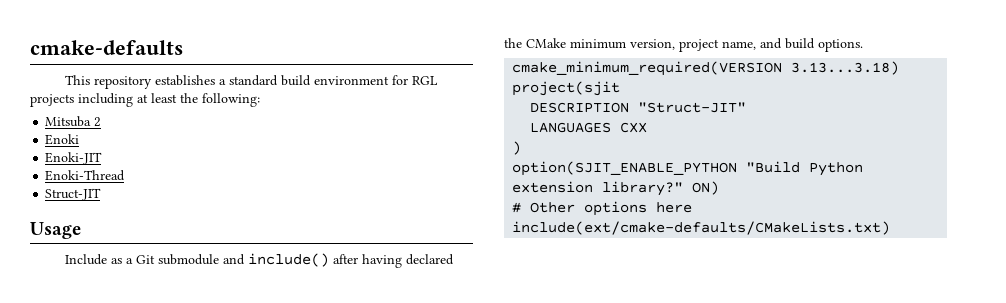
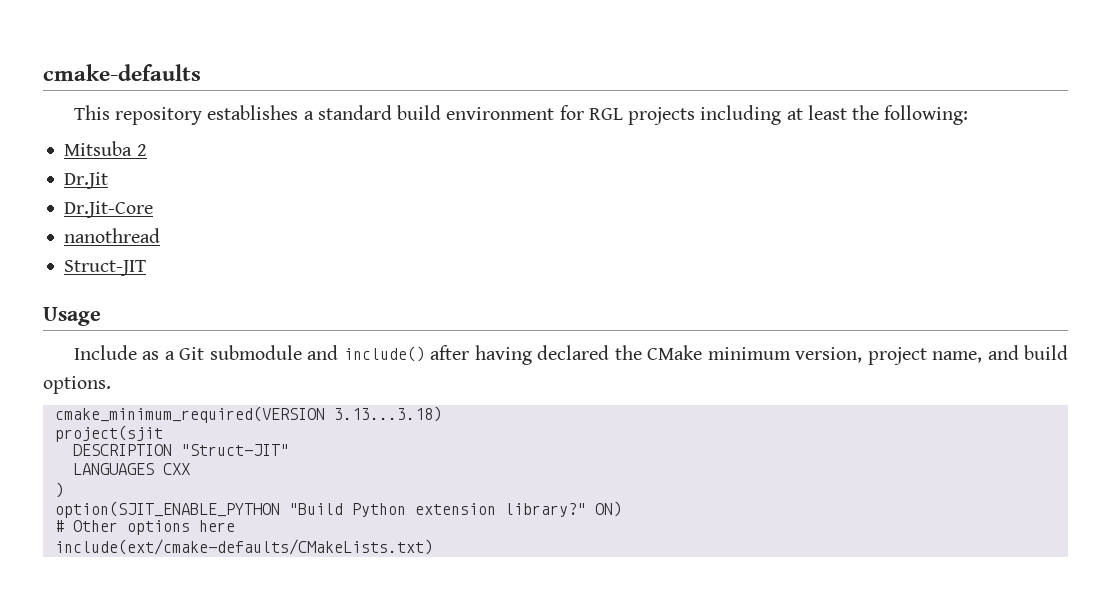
[45,134,80,145] [45,152,103,165] [45,170,126,181] Enoki // Enoki-JIT // Enoki-Thread -> [64,172,109,189] [64,201,154,218] [64,228,161,243] Dr.Jit // Dr.Jit-Core // nanothread

